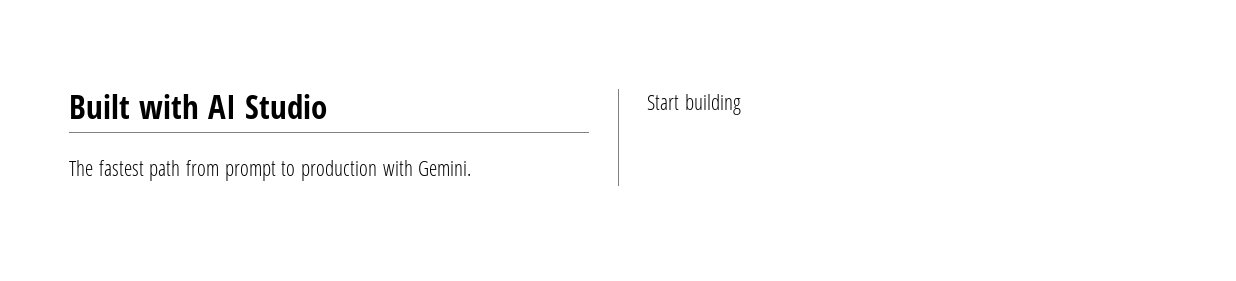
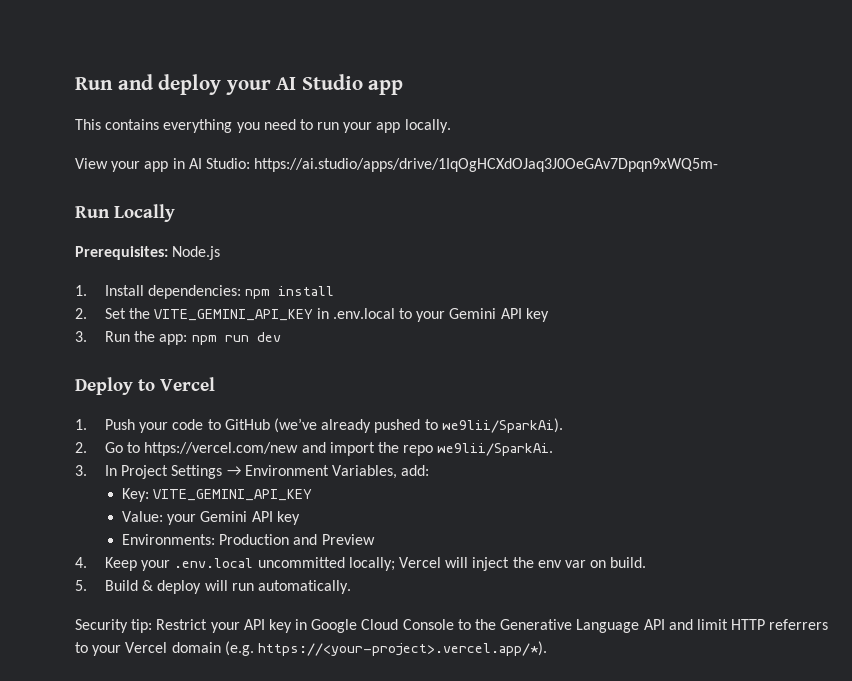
[69,94,327,119] [69,160,472,181] [647,94,741,115] Built with AI Studio // The fastest path from prompt to production with Gemini. // Start building -> [75,74,404,95] [75,119,451,133] [75,158,719,172] [75,204,176,222] [75,246,221,260] [75,285,335,299] [75,308,549,322] [75,331,281,345] [75,377,216,395] [75,418,563,433] [75,442,554,456] [75,465,430,479] [122,488,313,502] [122,511,300,525] [122,534,375,545] [75,557,647,571] [75,580,351,594] [75,619,829,633] [75,641,547,656] Run and deploy your AI Studio app // This contains everything you need to run your app locally. // View your app in AI Studio: https://ai.studio/apps/drive/1IqOgHCXdOJaq3J0OeGAv7Dpqn9xWQ5m- // Run Locally // Prerequisites: Node.js // 1. Install dependencies: npm install // 2. Set the VITE_GEMINI_API_KEY in .env.local to your Gemini API key // 3. Run the app: npm run dev // Deploy to Vercel // 1. Push your code to GitHub (we’ve already pushed to we9lii/SparkAi). // 2. Go to https://vercel.com/new and import the repo we9lii/SparkAi. // 3. In Project Settings → Environment Variables, add: // Key: VITE_GEMINI_API_KEY // Value: your Gemini API key // Environments: Production and Preview // 4. Keep your .env.local uncommitted locally; Vercel will inject the env var on build. // 5. Build & deploy will run automatically. // Security tip: Restrict your API key in Google Cloud Console to the Generative Language API and limit HTTP referrers to your Vercel domain (e.g. https://<your-project>.vercel.app/*).

